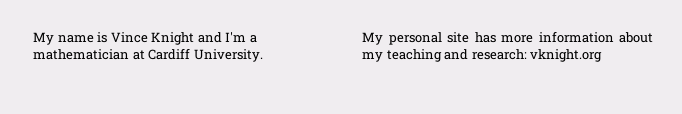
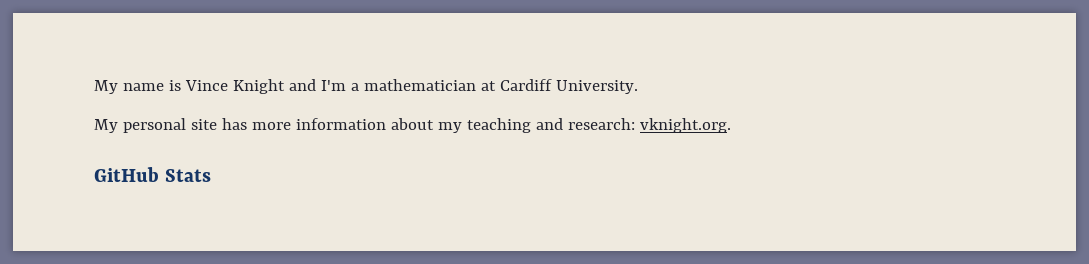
[530,49,603,62] vknight.org -> [639,118,731,133] [94,167,211,182] vknight.org. // GitHub Stats

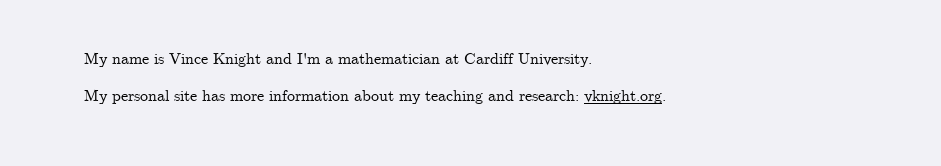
[94,167,211,182] // GitHub Stats -> (666, 97) none

